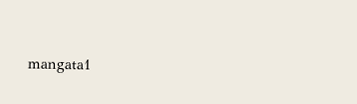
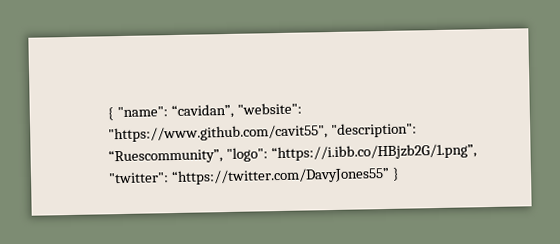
[27,58,91,74] mangata1 -> [107,102,302,121] [108,122,417,143] [108,143,477,165] [108,166,400,186] { "name": “cavidan”, "website": "https://www.github.com/cavit55", "description": “Ruescommunity”, "logo": “https://i.ibb.co/HBjzb2G/1.png”, "twitter": “https://twitter.com/DavyJones55” }

